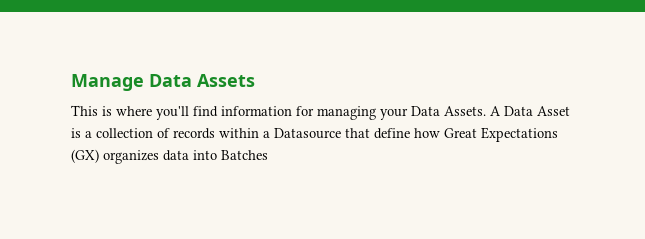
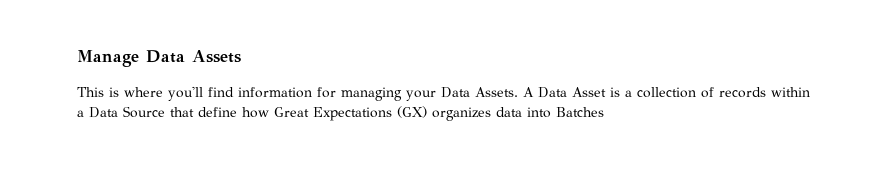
[274,128,341,139] Datasource -> [89,106,165,118] Data Source

